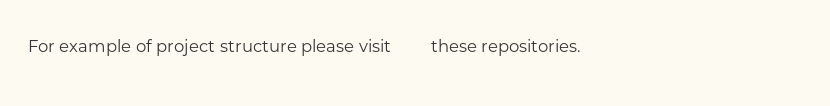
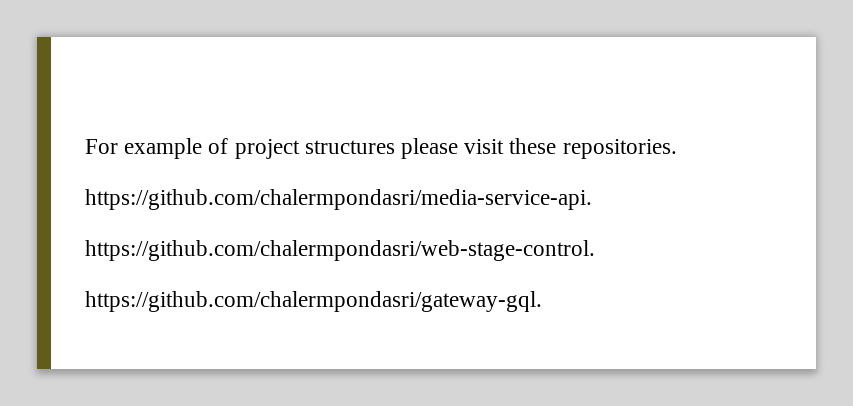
[219,41,297,52] structure -> [304,140,395,154] structures
(582, 47) none -> [85,189,592,210] [85,240,595,261] [85,291,542,312] // https://github.com/chalermpondasri/media-service-api. // https://github.com/chalermpondasri/web-stage-control. // https://github.com/chalermpondasri/gateway-gql.

